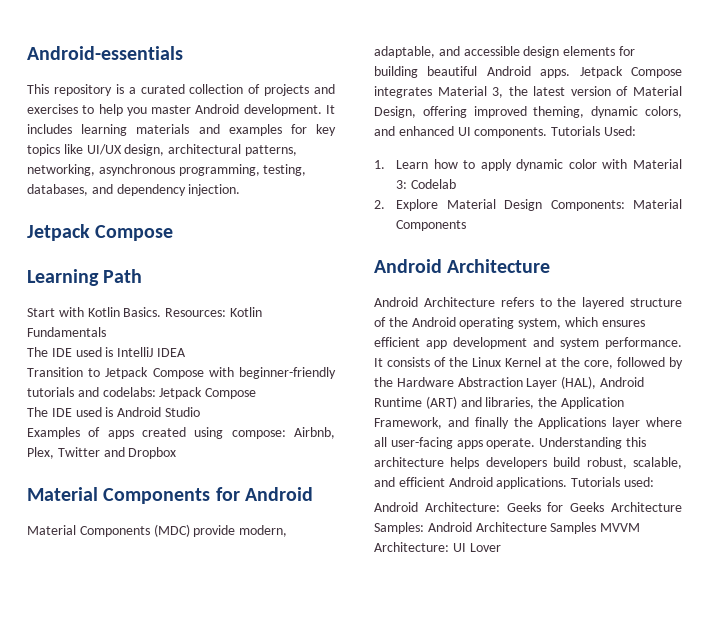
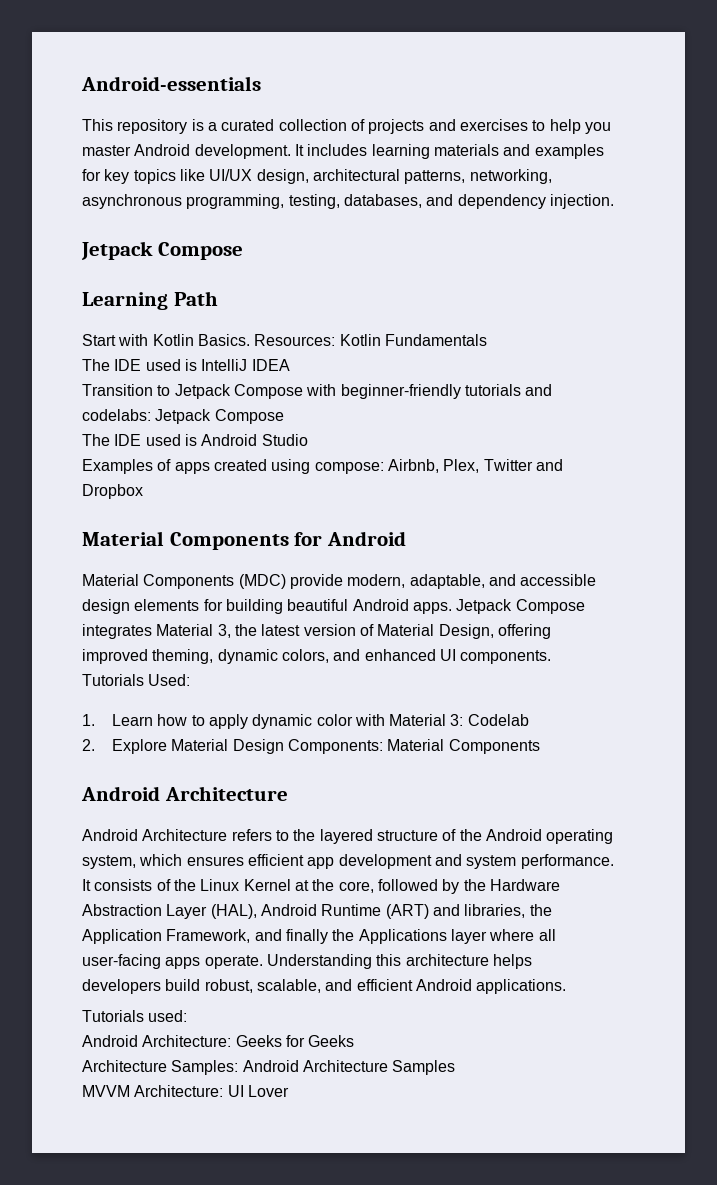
(568, 483) none -> (567, 986) //
(605, 507) none -> (355, 1041) //
(597, 528) none -> (456, 1067) //

